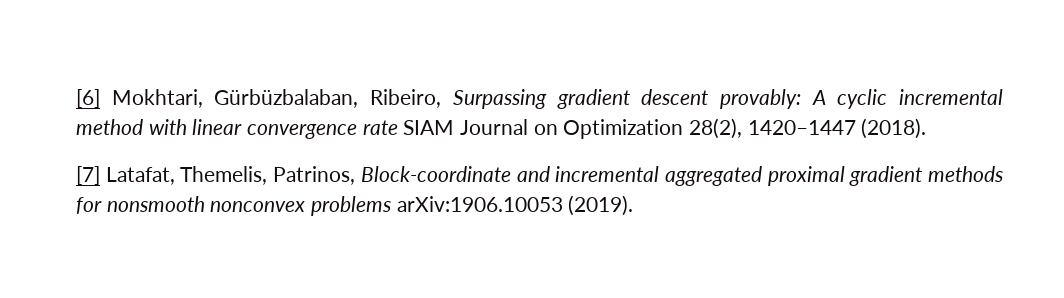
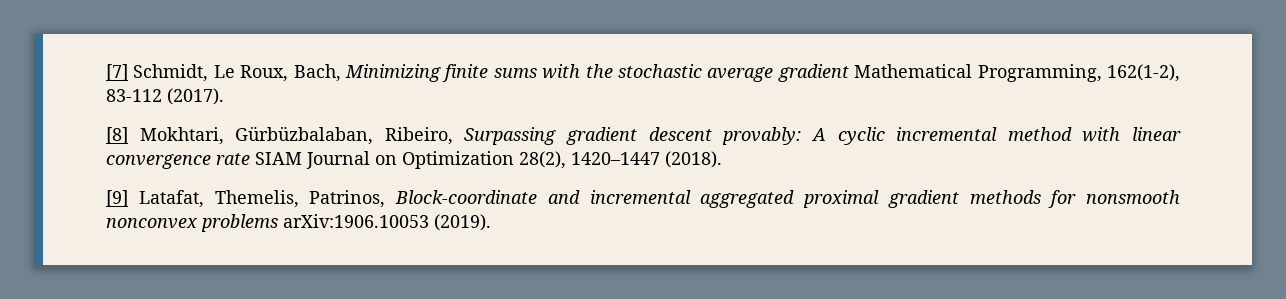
[76,89,100,108] [6] -> [106,64,1180,82] [106,88,224,105] [106,127,128,144] [7] Schmidt, Le Roux, Bach, Minimizing finite sums with the stochastic average gradient Mathematical Programming, 162(1-2), 83-112 (2017). // [8]
[76,166,100,185] [7] -> [106,190,128,207] [9]

